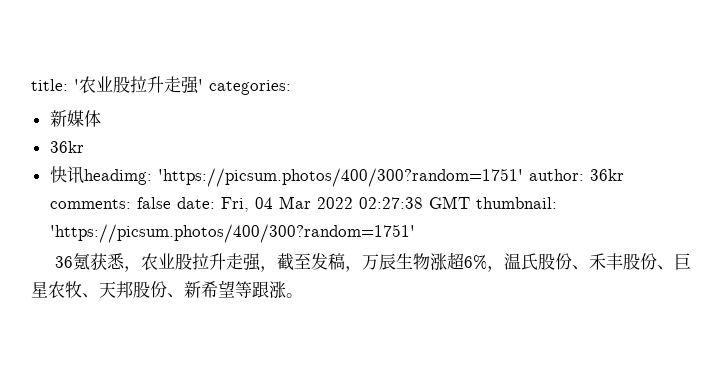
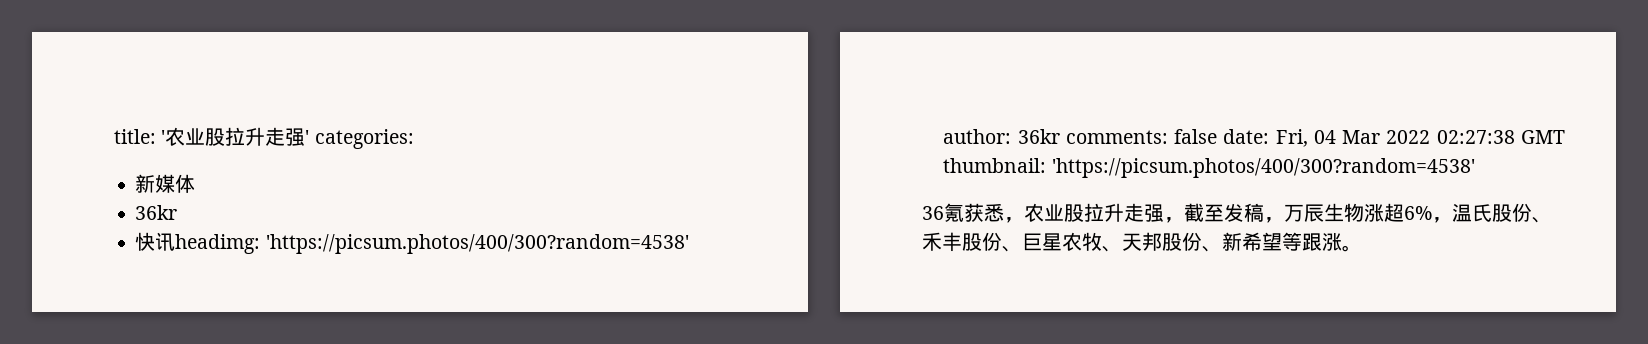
[157,168,523,187] 'https://picsum.photos/400/300?random=1751' -> [265,234,689,254] 'https://picsum.photos/400/300?random=4538'
[49,224,415,243] 'https://picsum.photos/400/300?random=1751' -> [1051,158,1475,178] 'https://picsum.photos/400/300?random=4538'

